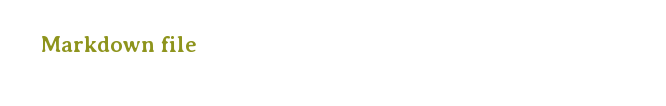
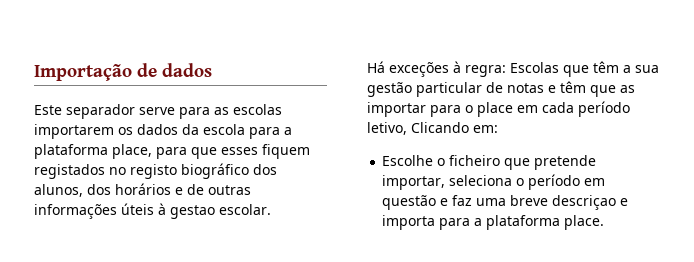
[41,36,197,52] Markdown file -> [34,63,213,81] [34,104,282,119] [34,124,292,139] [34,144,310,159] [34,163,277,179] [34,183,251,197] [34,203,271,219] [367,61,659,77] [367,81,635,97] [367,101,630,117] [367,122,498,135] [382,155,597,170] [382,174,606,190] [382,195,629,210] [382,215,605,230] Importação de dados // Este separador serve para as escolas importarem os dados da escola para a plataforma place, para que esses fiquem registados no registo biográfico dos alunos, dos horários e de outras informações úteis à gestao escolar. // Há exceções à regra: Escolas que têm a sua gestão particular de notas e têm que as importar para o place em cada período letivo, Clicando em: // Escolhe o ficheiro que pretende importar, seleciona o período em questão e faz uma breve descriçao e importa para a plataforma place.

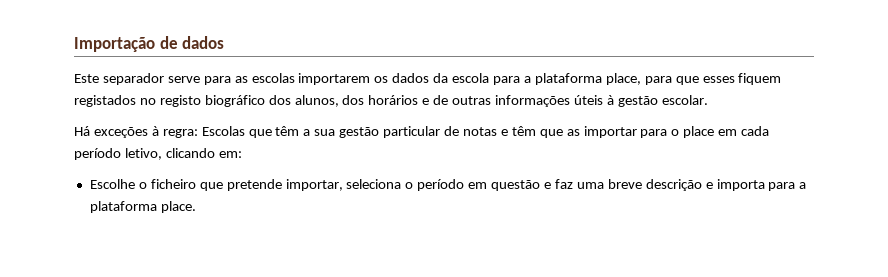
[170,205,215,219] gestao -> [617,96,658,107] gestão
[411,122,469,133] Clicando -> [165,148,215,158] clicando
[552,195,617,210] descriçao -> [645,179,702,191] descrição

